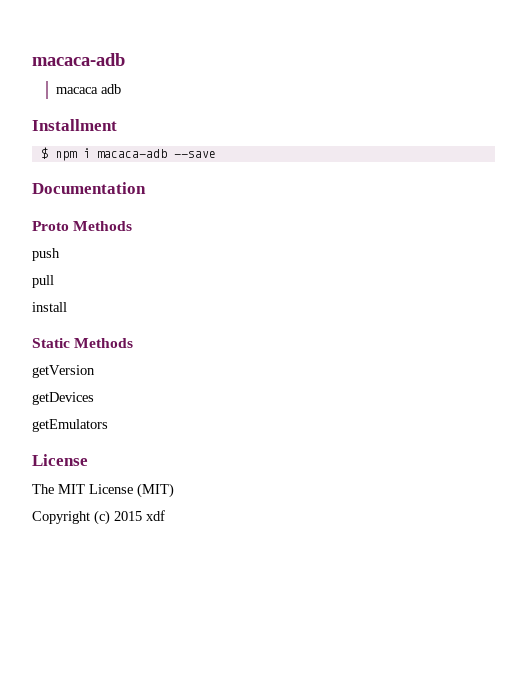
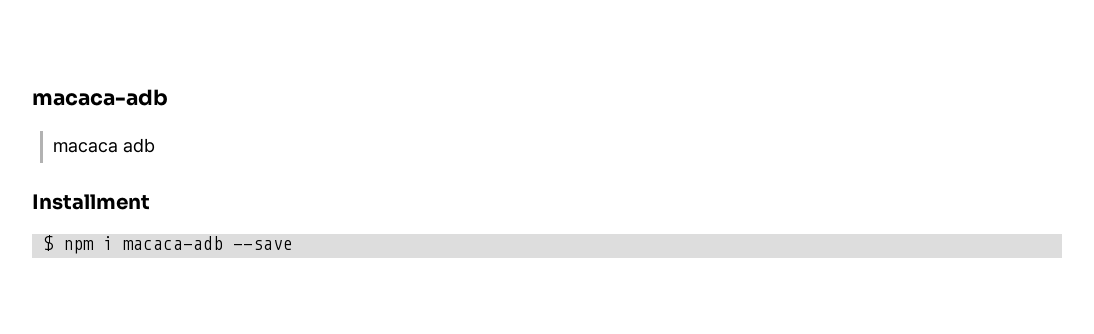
[32,182,146,194] [32,221,133,231] [32,248,60,261] [32,275,54,288] [32,302,67,312] [32,338,134,348] [32,365,95,378] [32,392,94,405] [32,419,108,432] [32,454,88,466] [32,483,174,498] [32,510,165,525] // Documentation // Proto Methods // push // pull // install // Static Methods // getVersion // getDevices // getEmulators // License // The MIT License (MIT) // Copyright (c) 2015 xdf -> (294, 245) none

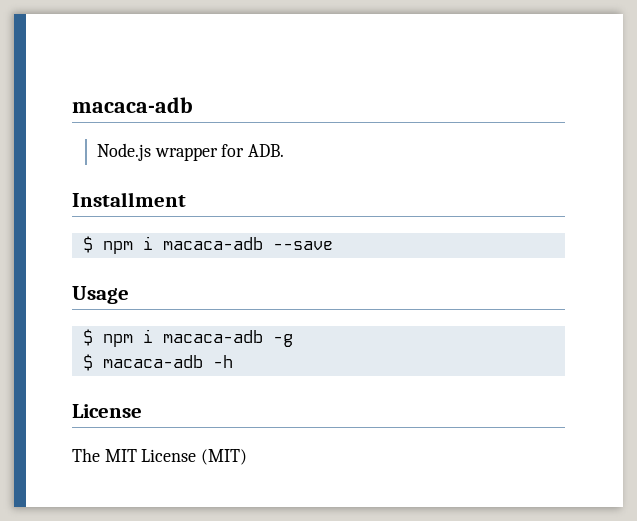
[52,138,155,153] macaca adb -> [97,143,285,161] Node.js wrapper for ADB.
(294, 245) none -> [72,286,129,304] [82,329,293,347] [82,354,233,371] [72,404,142,418] [72,448,248,465] // Usage // $ npm i macaca-adb -g // $ macaca-adb -h // License // The MIT License (MIT)

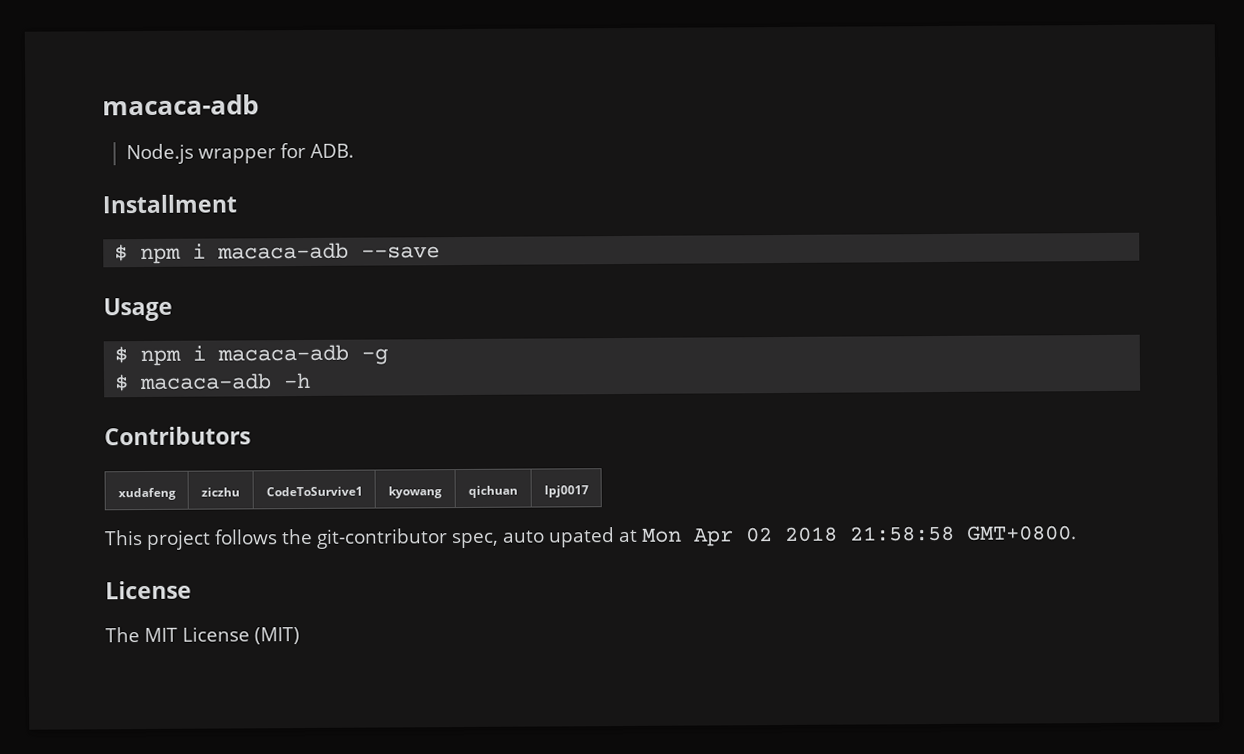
(233, 361) none -> [104,426,251,446] [117,487,176,501] [201,487,240,497] [265,486,363,497] [388,486,442,499] [468,485,518,498] [543,485,589,498] [104,525,1077,550] // Contributors // xudafeng | ziczhu | CodeToSurvive1 | kyowang | qichuan | lpj0017 // This project follows the git-contributor spec, auto upated at Mon Apr 02 2018 21:58:58 GMT+0800.

